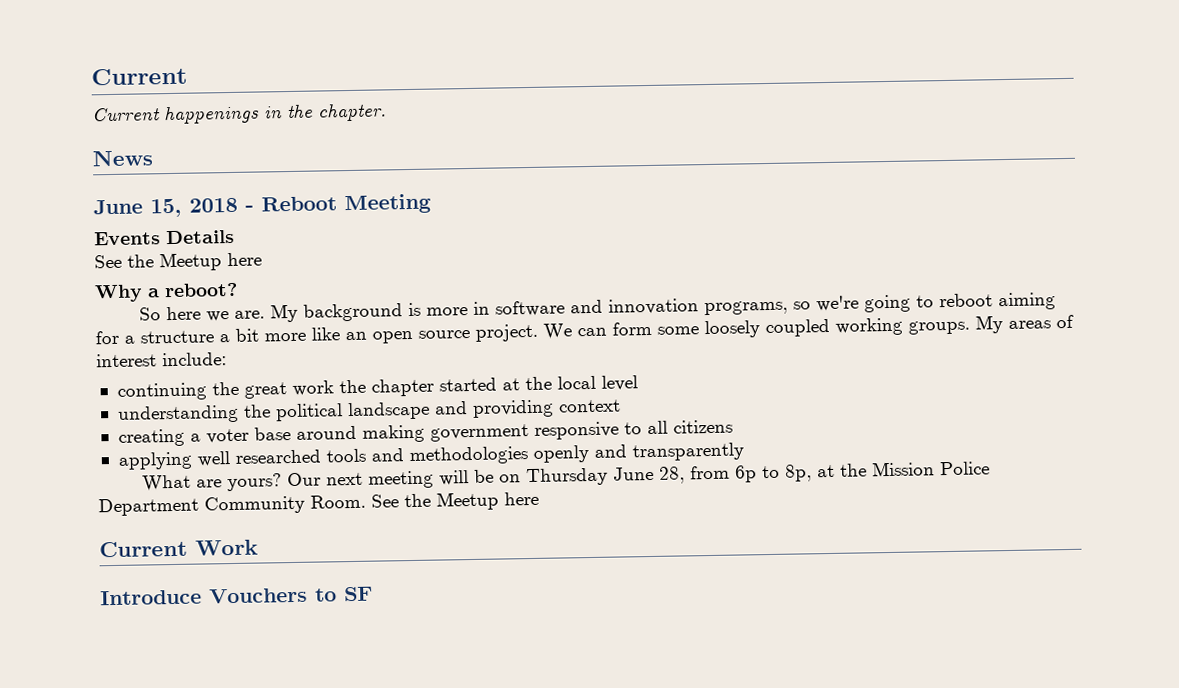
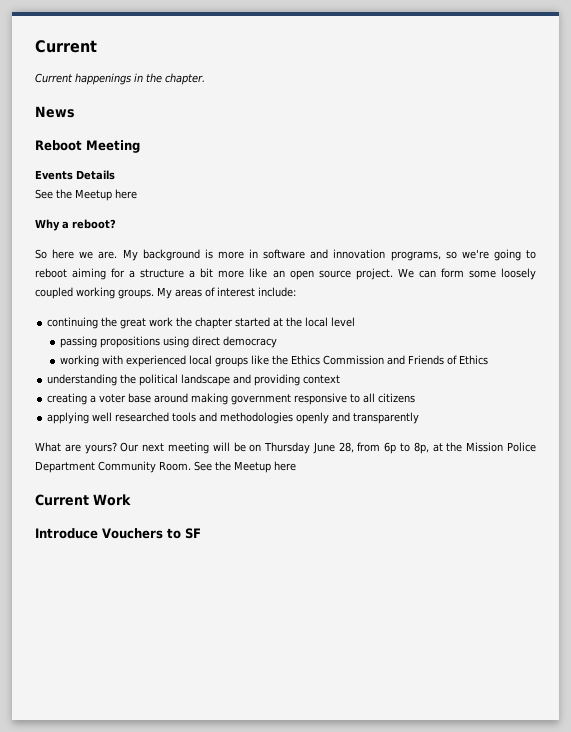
[93,197,254,218] June 15, 2018 - -> (75, 112) none
(638, 383) none -> [59,336,277,348] [59,355,488,367] // passing propositions using direct democracy // working with experienced local groups like the Ethics Commission and Friends of Ethics

